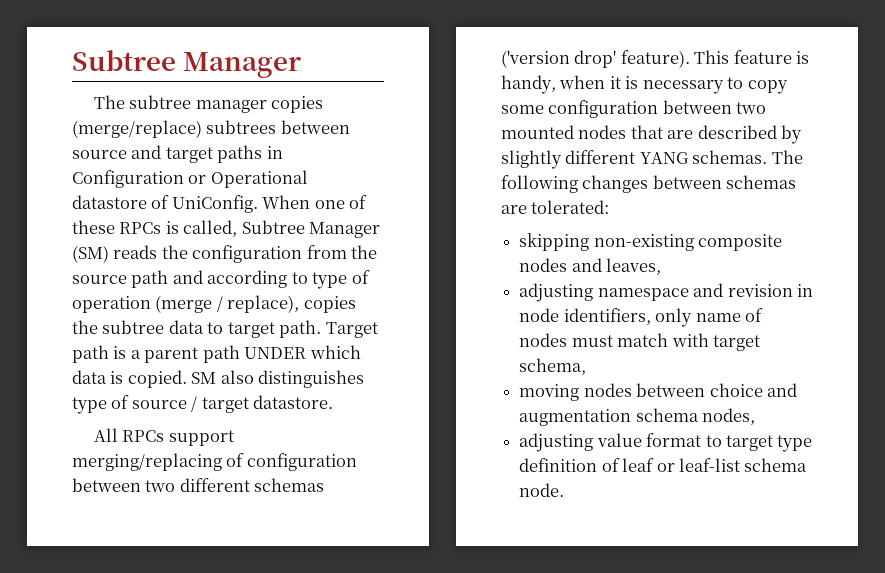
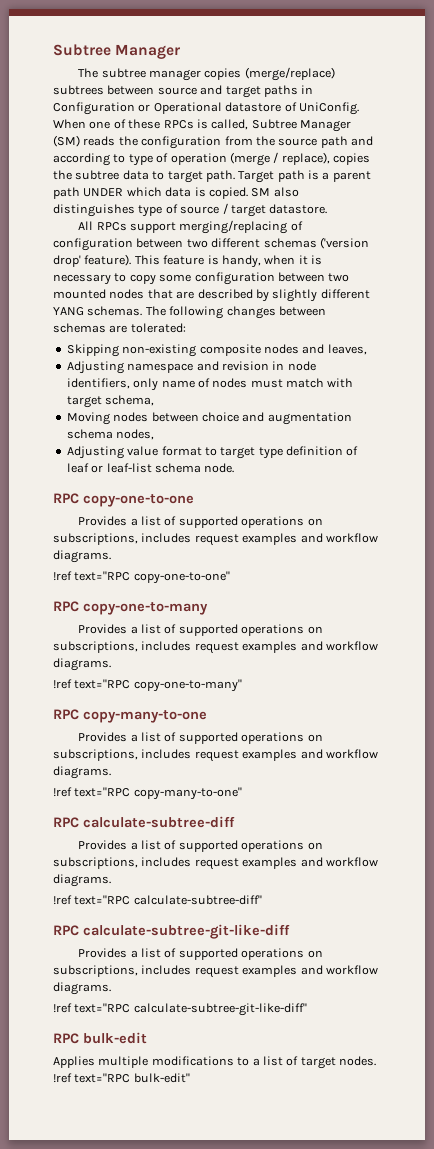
[519,233,590,251] skipping -> [66,344,119,357] Skipping
[519,283,594,302] adjusting -> [66,361,124,374] Adjusting
[519,384,580,401] moving -> [66,412,110,425] Moving
[519,433,594,452] adjusting -> [66,446,124,459] Adjusting
(565, 490) none -> [53,493,194,507] [78,516,323,528] [53,533,378,546] [53,550,111,563] [53,571,230,584] [53,601,208,615] [78,624,323,636] [53,641,378,654] [53,658,111,671] [53,679,242,692] [53,709,207,723] [78,732,323,744] [53,749,378,762] [53,766,111,779] [53,787,242,800] [53,816,235,828] [78,840,323,852] [53,857,378,870] [53,874,111,887] [53,895,262,905] [53,924,290,939] [78,948,323,960] [53,965,378,978] [53,982,111,995] [53,1003,307,1016] [53,1032,147,1044] [53,1056,376,1069] [53,1073,190,1083] // RPC copy-one-to-one // Provides a list of supported operations on subscriptions, includes request examples and workflow diagrams. // !ref text="RPC copy-one-to-one" // RPC copy-one-to-many // Provides a list of supported operations on subscriptions, includes request examples and workflow diagrams. // !ref text="RPC copy-one-to-many" // RPC copy-many-to-one // Provides a list of supported operations on subscriptions, includes request examples and workflow diagrams. // !ref text="RPC copy-many-to-one" // RPC calculate-subtree-diff // Provides a list of supported operations on subscriptions, includes request examples and workflow diagrams. // !ref text="RPC calculate-subtree-diff" // RPC calculate-subtree-git-like-diff // Provides a list of supported operations on subscriptions, includes request examples and workflow diagrams. // !ref text="RPC calculate-subtree-git-like-diff" // RPC bulk-edit // Applies multiple modifications to a list of target nodes. !ref text="RPC bulk-edit"

